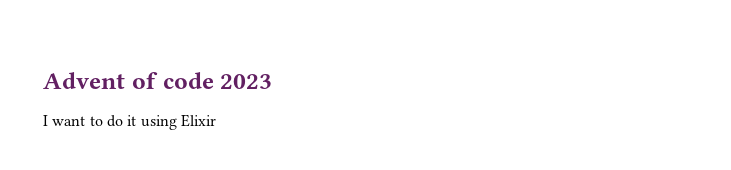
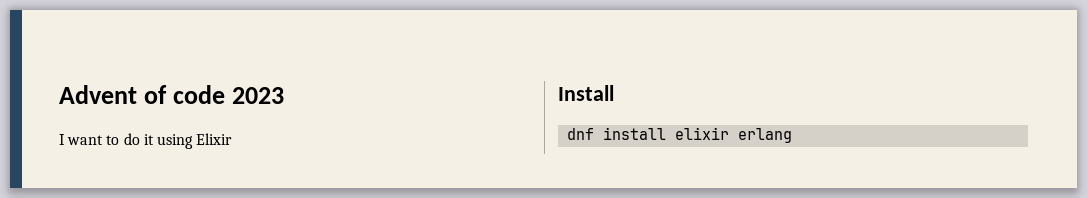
(216, 120) none -> [558,85,614,101] [567,127,793,143] // Install // dnf install elixir erlang

